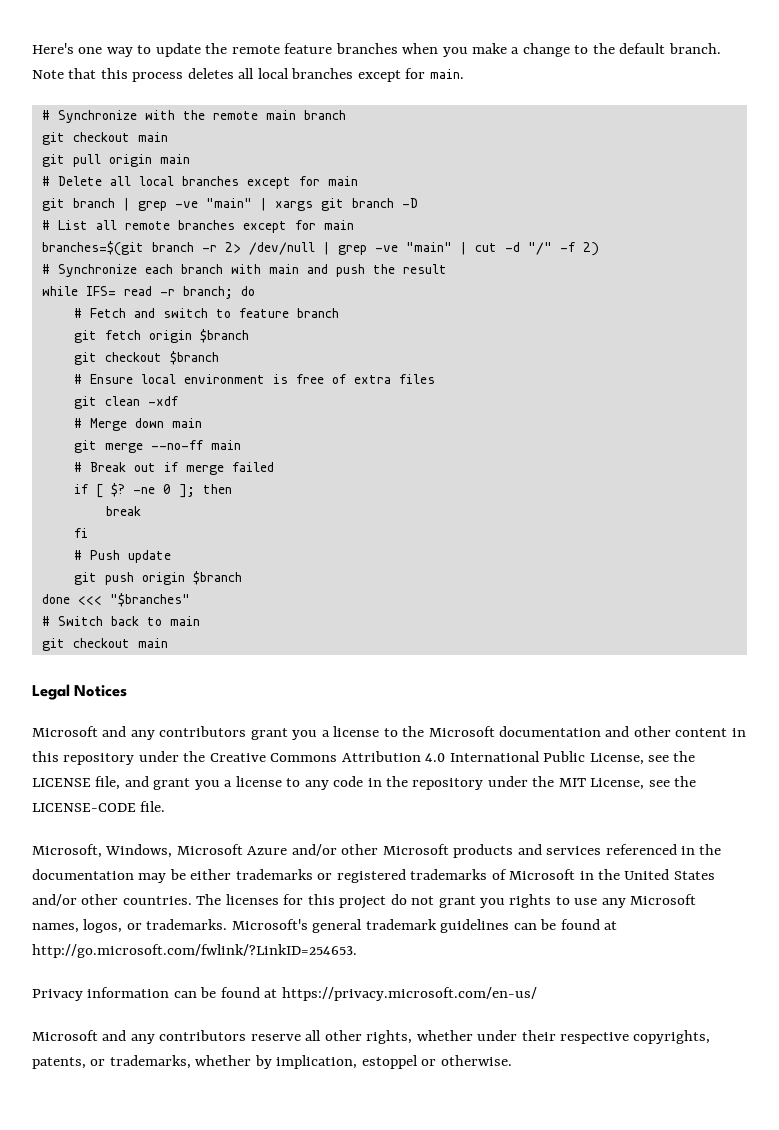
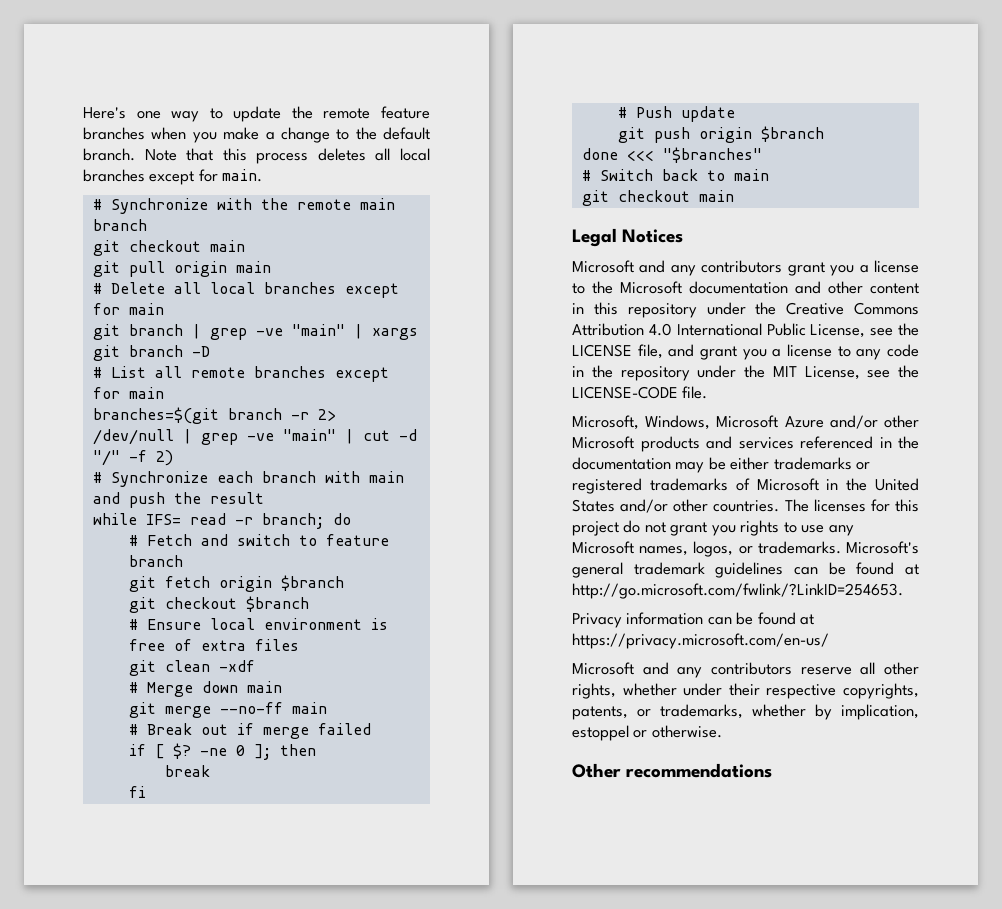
(512, 1060) none -> [572,763,773,778] // Other recommendations

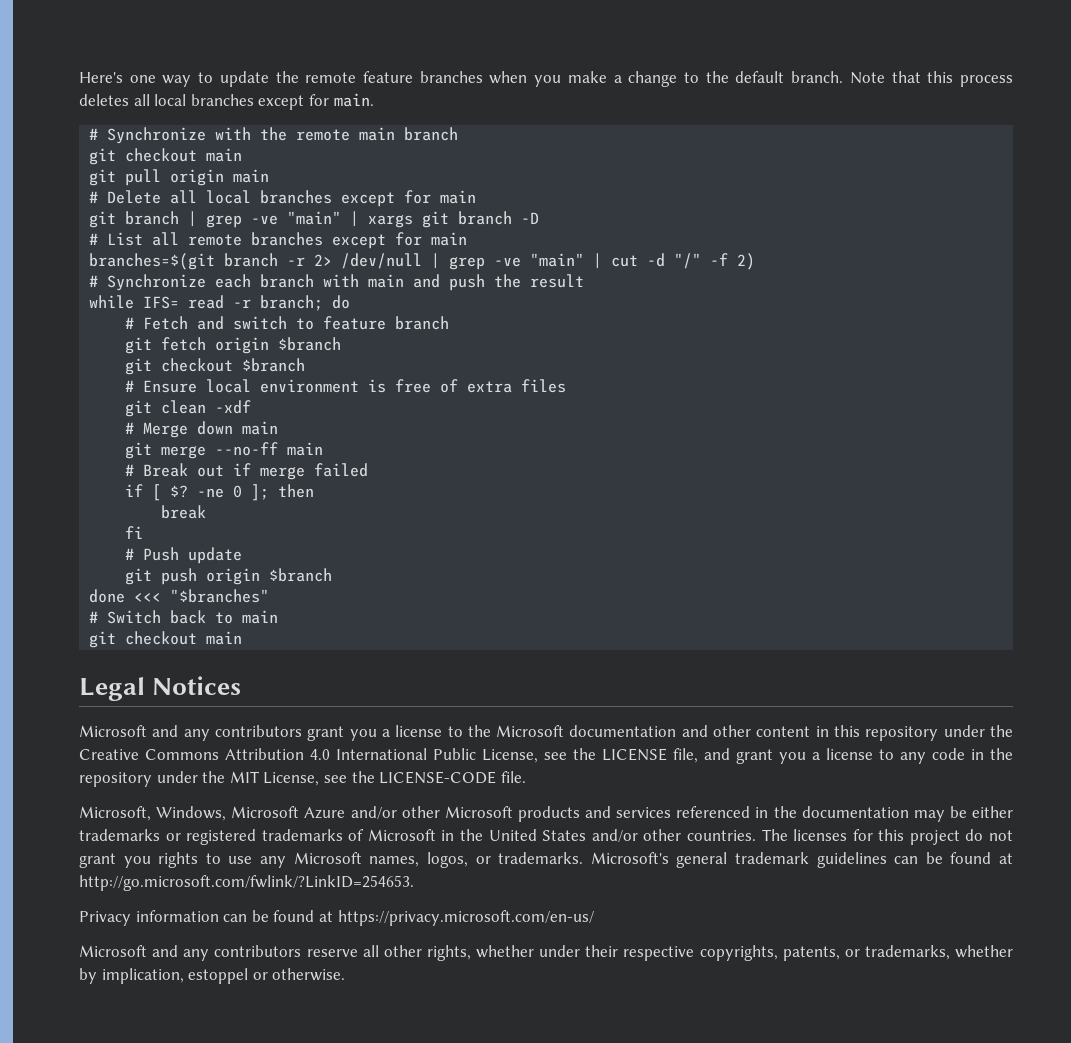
[572,763,773,778] // Other recommendations -> (346, 974) none

